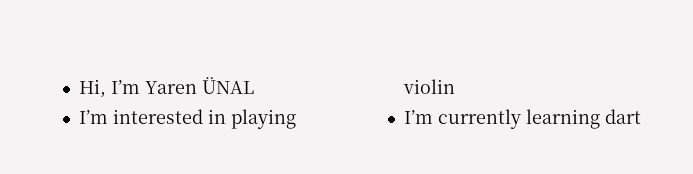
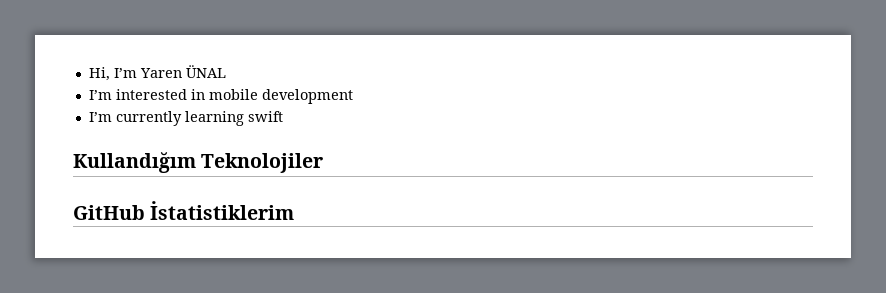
[230,109,296,129] [402,79,455,94] playing violin -> [208,89,353,104] mobile development
[604,109,641,124] dart -> [247,111,283,122] [73,152,324,173] [73,201,295,220] swift // Kullandığım Teknolojiler // GitHub İstatistiklerim

